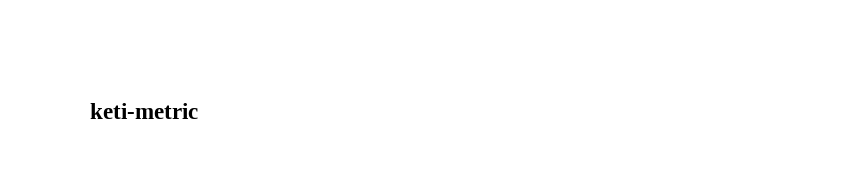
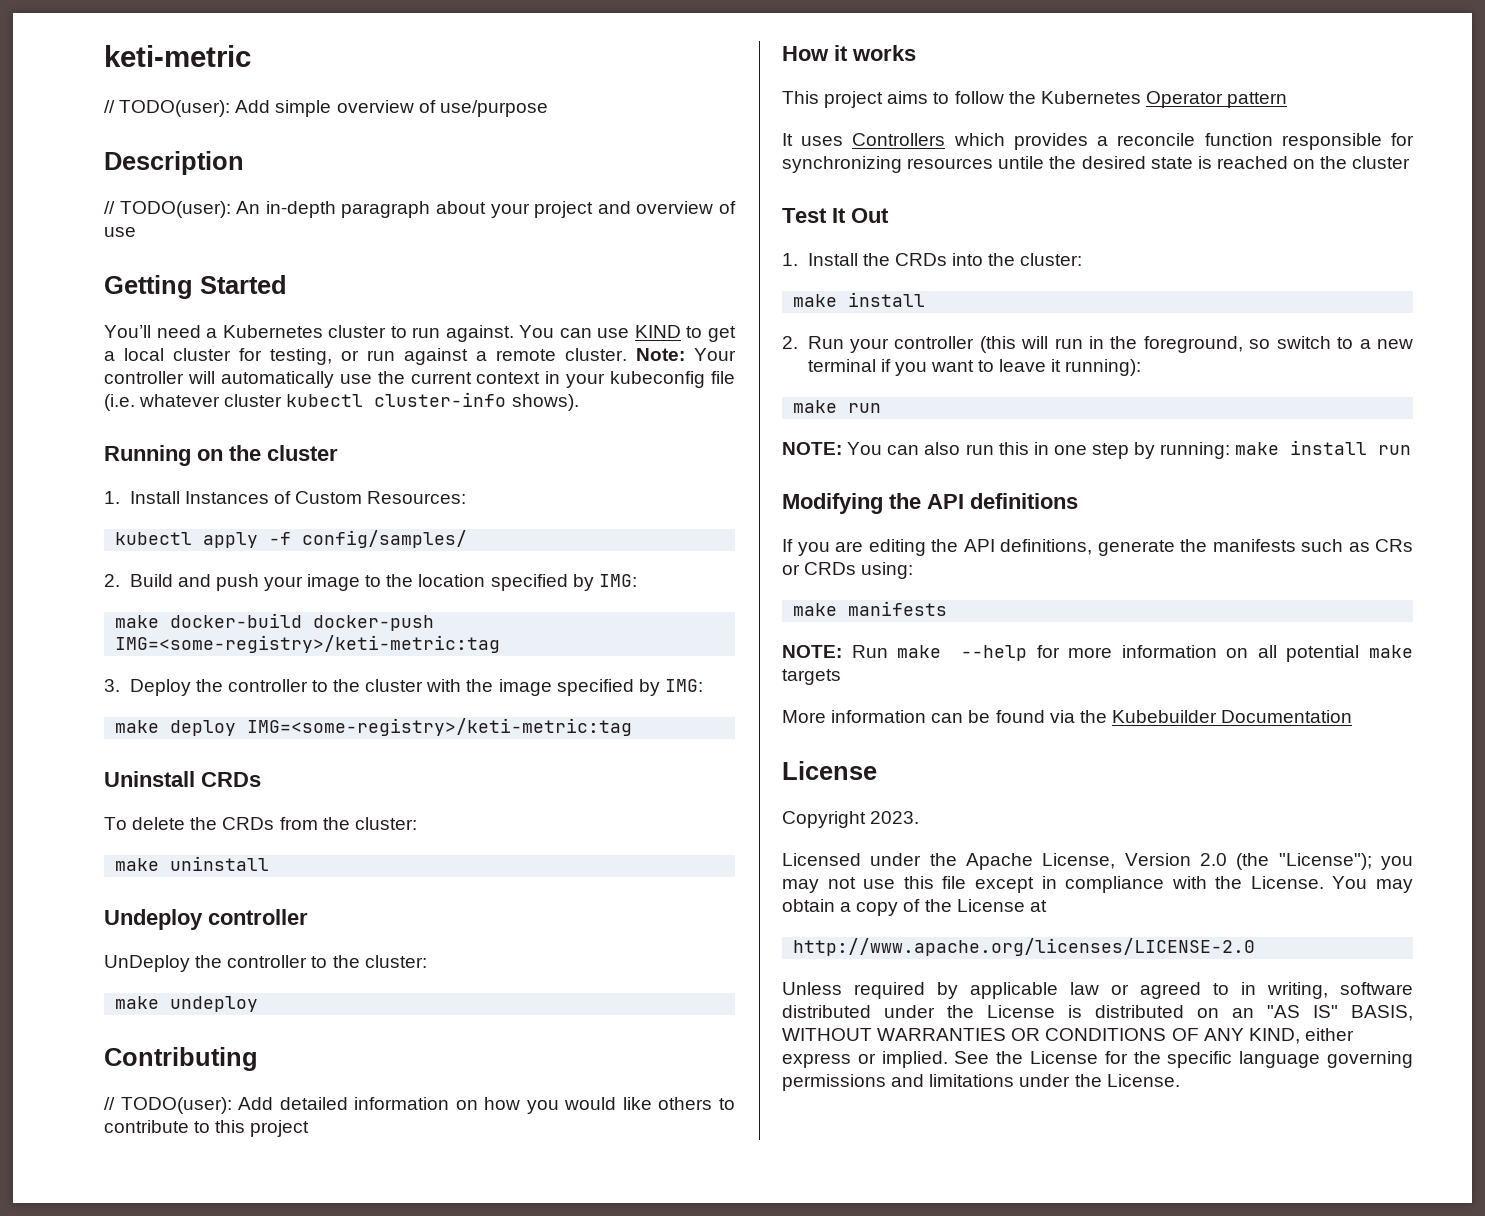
(198, 111) none -> [104,100,548,117] [104,151,244,175] [104,201,737,218] [104,227,136,237] [104,275,287,299] [104,325,737,342] [104,348,736,365] [104,371,735,388] [104,392,579,411] [104,445,338,466] [104,491,467,504] [115,530,468,548] [104,574,637,591] [115,613,435,631] [115,635,501,653] [104,679,703,696] [115,718,633,736] [104,771,261,787] [104,817,417,830] [115,856,270,871] [104,909,308,930] [104,955,427,972] [115,996,259,1012] [104,1047,258,1071] [104,1097,735,1114] [104,1120,310,1137] [782,45,916,61] [782,91,1288,108] [782,133,1414,150] [782,156,1411,173] [782,208,889,223] [782,253,1083,266] [793,292,926,307] [782,336,1413,353] [807,359,1142,376] [793,400,882,413] [782,440,1412,459] [782,493,1078,514] [782,539,1413,556] [782,562,914,579] [793,601,948,616] [782,645,1413,662] [782,669,841,685] [782,710,1353,723] [782,761,877,780] [782,811,920,828] [782,853,1413,870] [782,876,1413,893] [782,899,1047,916] [793,938,1256,956] [782,982,1413,999] [782,1005,1413,1021] [782,1028,1354,1044] [782,1051,1413,1068] [782,1074,1180,1091] // // TODO(user): Add simple overview of use/purpose // Description // // TODO(user): An in-depth paragraph about your project and overview of use // Getting Started // You’ll need a Kubernetes cluster to run against. You can use KIND to get a local cluster for testing, or run against a remote cluster. Note: Your controller will automatically use the current context in your kubeconfig file (i.e. whatever cluster kubectl cluster-info shows). // Running on the cluster // 1. Install Instances of Custom Resources: // kubectl apply -f config/samples/ // 2. Build and push your image to the location specified by IMG: // make docker-build docker-push IMG=<some-registry>/keti-metric:tag // 3. Deploy the controller to the cluster with the image specified by IMG: // make deploy IMG=<some-registry>/keti-metric:tag // Uninstall CRDs // To delete the CRDs from the cluster: // make uninstall // Undeploy controller // UnDeploy the controller to the cluster: // make undeploy // Contributing // // TODO(user): Add detailed information on how you would like others to contribute to this project // How it works // This project aims to follow the Kubernetes Operator pattern // It uses Controllers which provides a reconcile function responsible for synchronizing resources untile the desired state is reached on the cluster // Test It Out // 1. Install the CRDs into the cluster: // make install // 2. Run your controller (this will run in the foreground, so switch to a new terminal if you want to leave it running): // make run // NOTE: You can also run this in one step by running: make install run // Modifying the API definitions // If you are editing the API definitions, generate the manifests such as CRs or CRDs using: // make manifests // NOTE: Run make --help for more information on all potential make targets // More information can be found via the Kubebuilder Documentation // License // Copyright 2023. // Licensed under the Apache License, Version 2.0 (the "License"); you may not use this file except in compliance with the License. You may obtain a copy of the License at // http://www.apache.org/licenses/LICENSE-2.0 // Unless required by applicable law or agreed to in writing, software distributed under the License is distributed on an "AS IS" BASIS, WITHOUT WARRANTIES OR CONDITIONS OF ANY KIND, either express or implied. See the License for the specific language governing permissions and limitations under the License.

